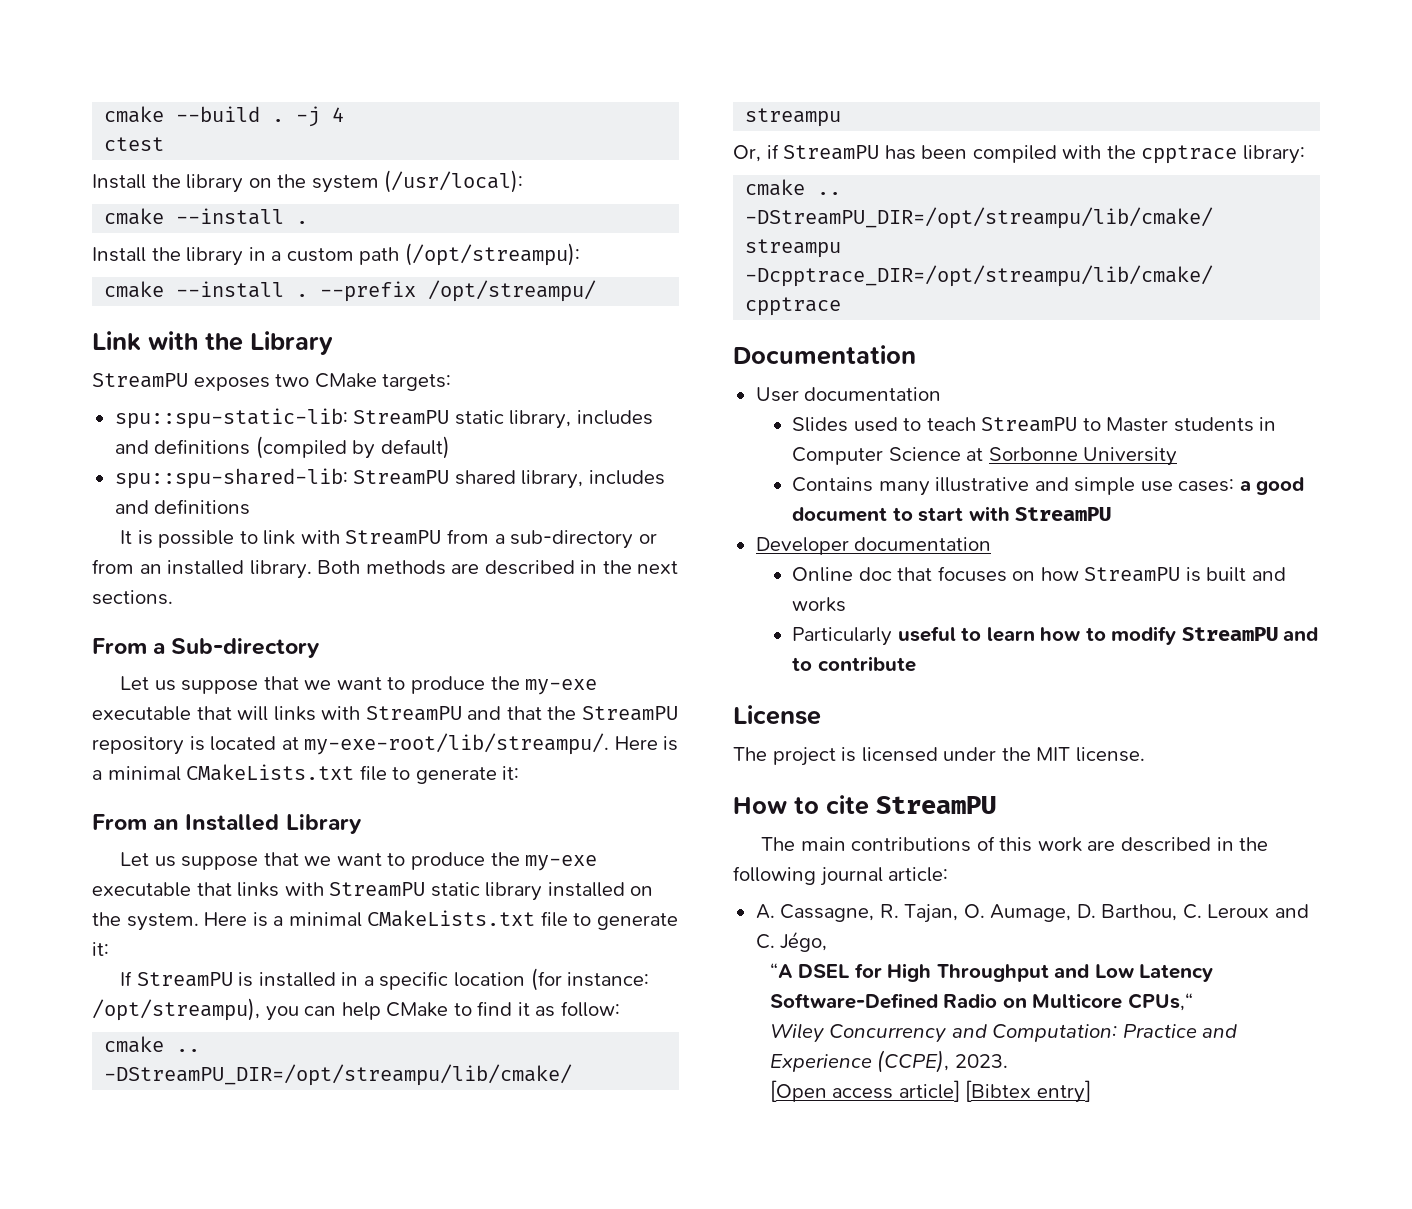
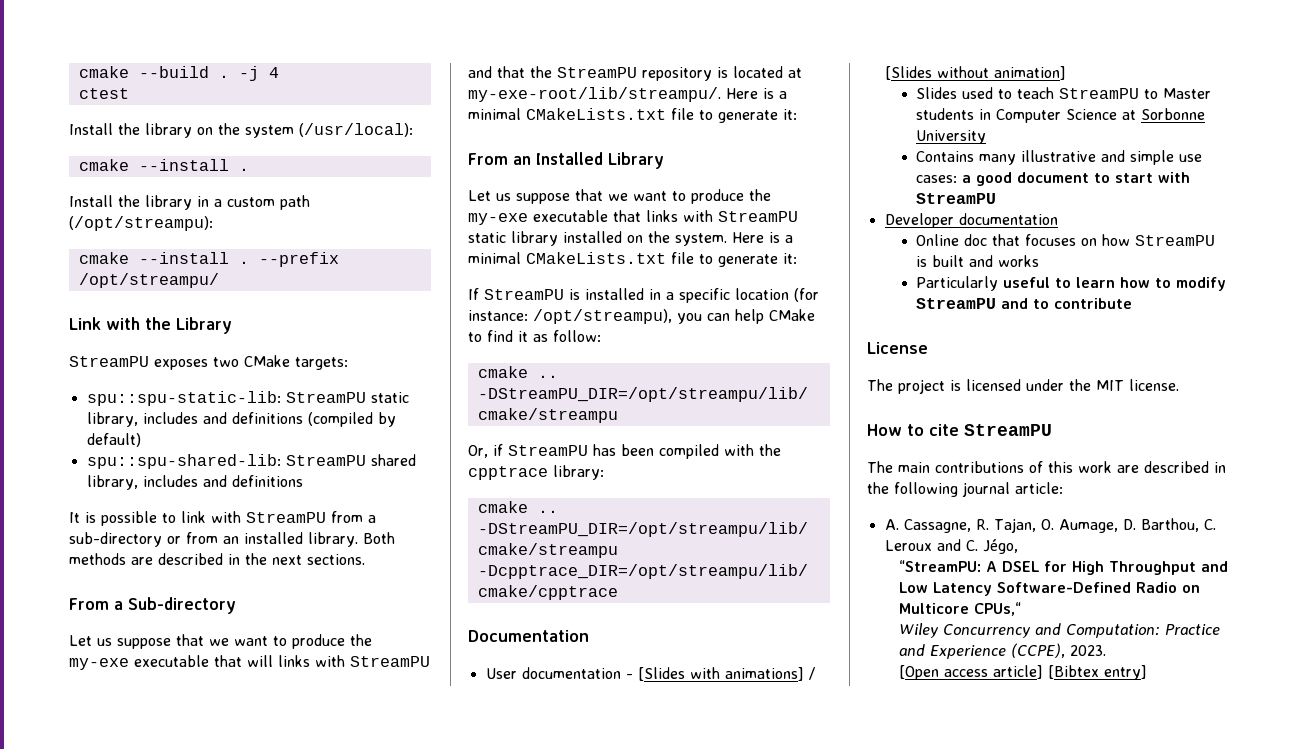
(942, 394) none -> [625,667,816,681] [884,66,1066,80] - [Slides with animations] / [Slides without animation]
[769,963,793,978] “A -> [898,560,997,572] “StreamPU: A

